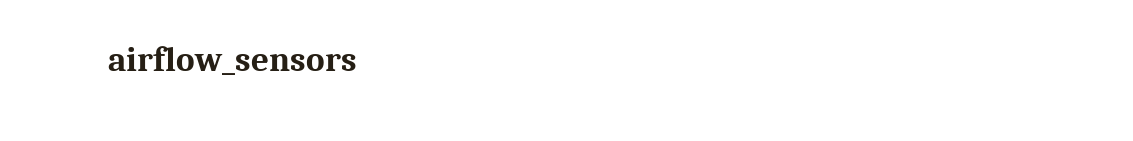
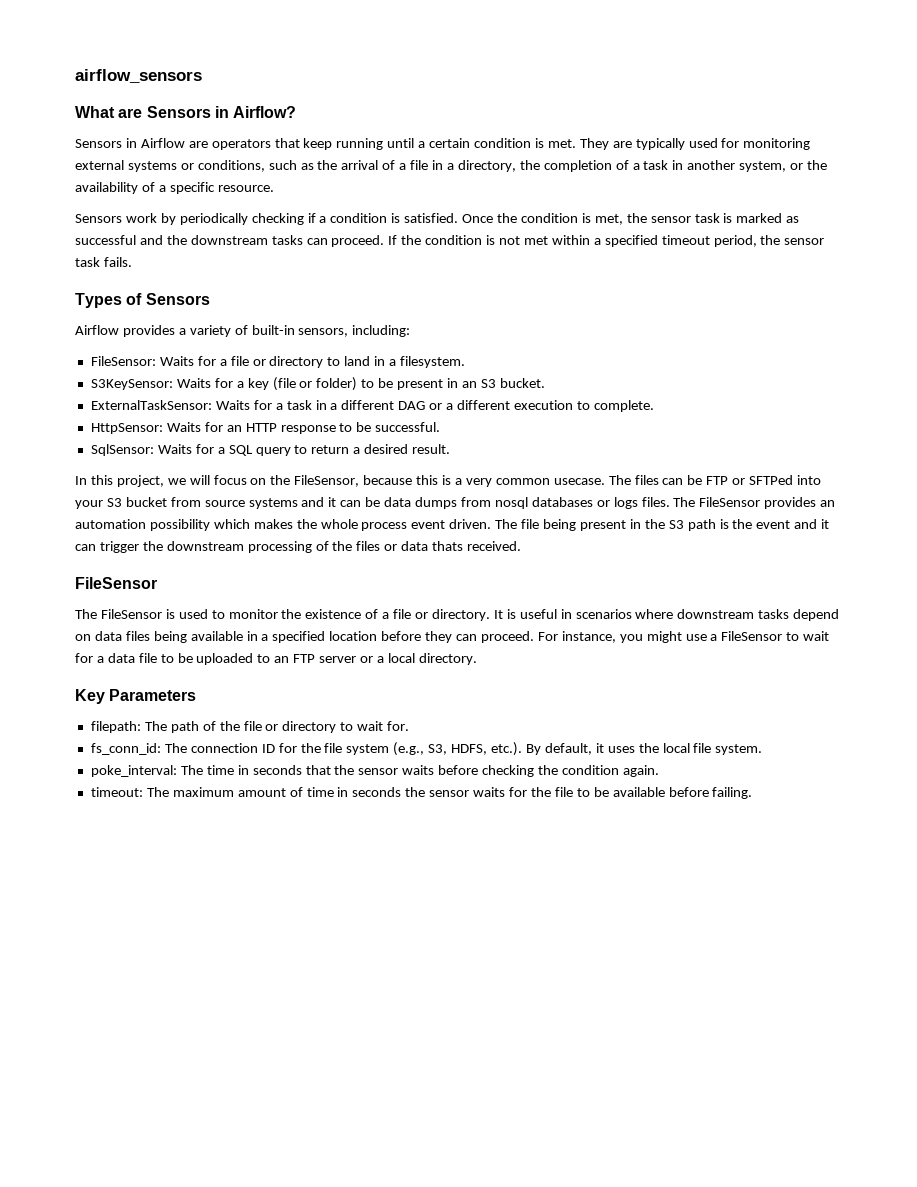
(357, 60) none -> [75,106,297,118] [75,138,811,150] [75,160,828,172] [75,182,274,194] [75,213,800,225] [75,235,825,247] [75,257,132,267] [75,293,210,308] [75,325,411,337] [90,356,466,368] [90,377,545,391] [90,400,654,412] [90,422,441,434] [90,444,451,456] [75,475,822,487] [75,497,836,509] [75,519,830,531] [75,541,522,553] [75,577,157,589] [75,609,840,621] [75,631,830,643] [75,653,477,665] [75,689,197,704] [90,721,410,733] [90,742,763,756] [90,765,659,777] [90,787,753,799] // What are Sensors in Airflow? // Sensors in Airflow are operators that keep running until a certain condition is met. They are typically used for monitoring external systems or conditions, such as the arrival of a file in a directory, the completion of a task in another system, or the availability of a specific resource. // Sensors work by periodically checking if a condition is satisfied. Once the condition is met, the sensor task is marked as successful and the downstream tasks can proceed. If the condition is not met within a specified timeout period, the sensor task fails. // Types of Sensors // Airflow provides a variety of built-in sensors, including: // FileSensor: Waits for a file or directory to land in a filesystem. // S3KeySensor: Waits for a key (file or folder) to be present in an S3 bucket. // ExternalTaskSensor: Waits for a task in a different DAG or a different execution to complete. // HttpSensor: Waits for an HTTP response to be successful. // SqlSensor: Waits for a SQL query to return a desired result. // In this project, we will focus on the FileSensor, because this is a very common usecase. The files can be FTP or SFTPed into your S3 bucket from source systems and it can be data dumps from nosql databases or logs files. The FileSensor provides an automation possibility which makes the whole process event driven. The file being present in the S3 path is the event and it can trigger the downstream processing of the files or data thats received. // FileSensor // The FileSensor is used to monitor the existence of a file or directory. It is useful in scenarios where downstream tasks depend on data files being available in a specified location before they can proceed. For instance, you might use a FileSensor to wait for a data file to be uploaded to an FTP server or a local directory. // Key Parameters // filepath: The path of the file or directory to wait for. // fs_conn_id: The connection ID for the file system (e.g., S3, HDFS, etc.). By default, it uses the local file system. // poke_interval: The time in seconds that the sensor waits before checking the condition again. // timeout: The maximum amount of time in seconds the sensor waits for the file to be available before failing.

